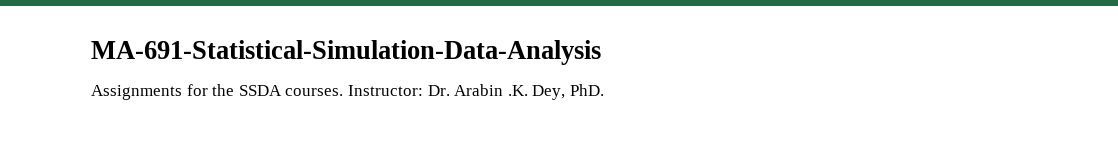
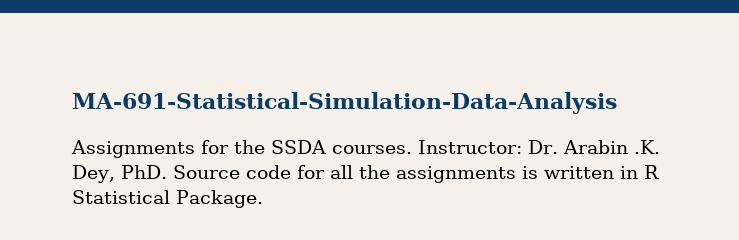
(604, 90) none -> [172,165,659,183] [72,190,263,208] Source code for all the assignments is written in R Statistical Package.

